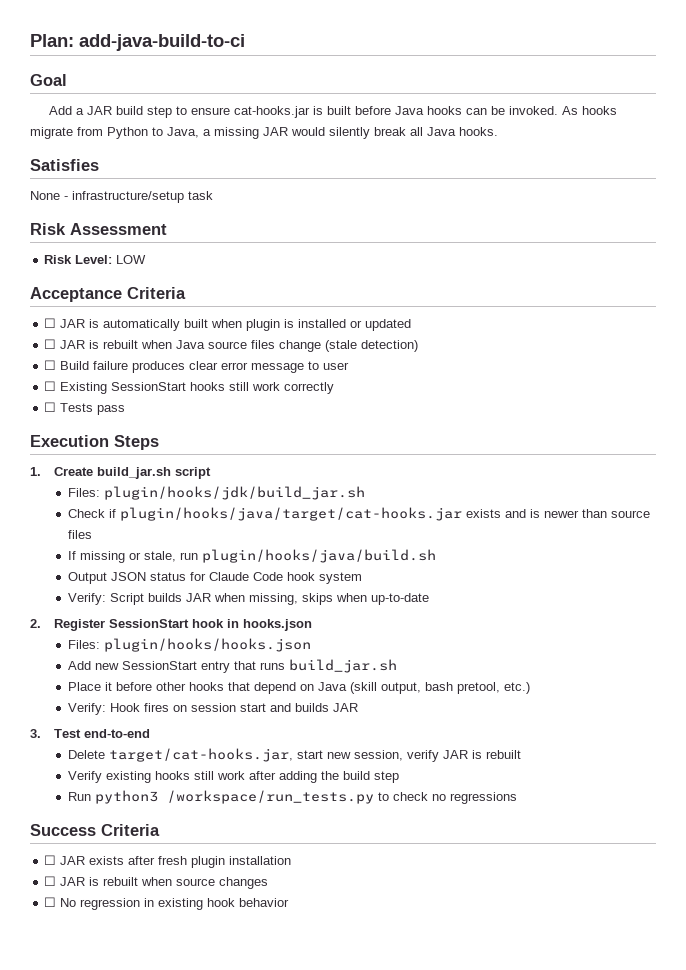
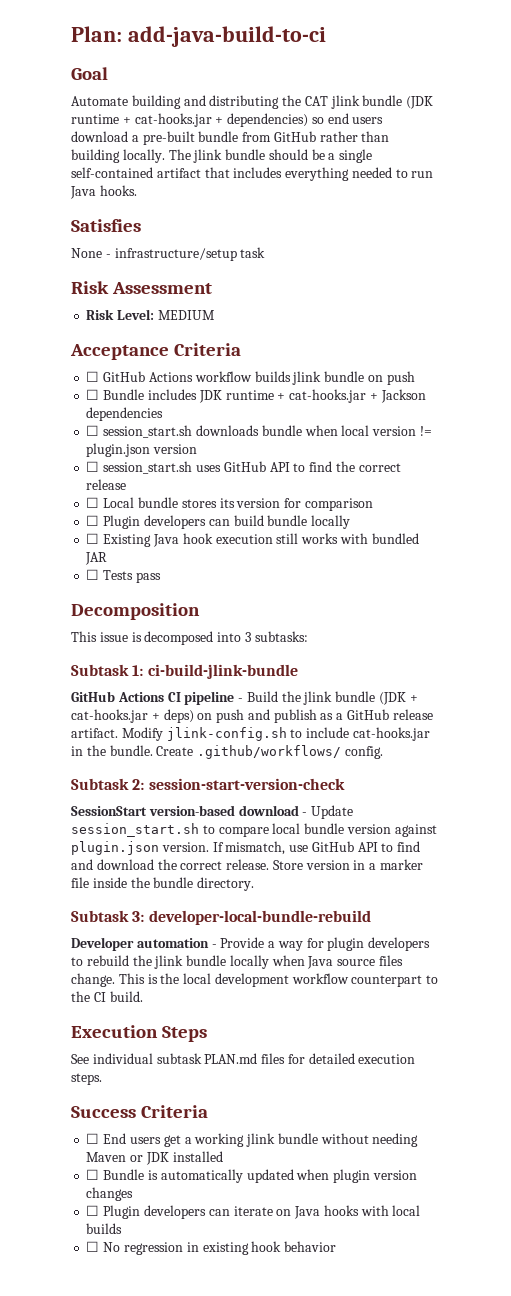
[49,106,618,118] [30,127,423,139] Add a JAR build step to ensure cat-hooks.jar is built before Java hooks can be invoked. As hooks migrate from Python to Java, a missing JAR would silently break all -> [71,95,434,109] [71,113,384,127] [71,131,390,145] [71,149,373,163] [71,167,434,181] Automate building and distributing the CAT jlink bundle (JDK runtime + cat-hooks.jar + dependencies) so end users download a pre-built bundle from GitHub rather than building locally. The jlink bundle should be a single self-contained artifact that includes everything needed to run
[116,255,147,264] LOW -> [157,310,215,320] MEDIUM
[60,319,412,331] [44,339,419,352] [44,360,350,373] [44,381,335,394] [44,402,126,415] [30,435,159,450] [30,467,211,479] [67,486,365,500] [67,507,650,521] [67,530,92,539] [67,549,436,563] [67,572,362,584] [67,593,429,605] [30,619,312,631] [67,638,311,652] [67,659,397,673] [67,682,530,694] [67,703,358,715] [30,729,150,738] [67,748,521,762] [67,771,399,783] [67,790,517,804] [30,824,160,836] [44,855,292,868] [44,876,269,889] JAR is automatically built when plugin is installed or updated // ☐ JAR is rebuilt when Java source files change (stale detection) // ☐ Build failure produces clear error message to user // ☐ Existing SessionStart hooks still work correctly // ☐ Tests pass // Execution Steps // 1. Create build_jar.sh script // Files: plugin/hooks/jdk/build_jar.sh // Check if plugin/hooks/java/target/cat-hooks.jar exists and is newer than source files // If missing or stale, run plugin/hooks/java/build.sh // Output JSON status for Claude Code hook system // Verify: Script builds JAR when missing, skips when up-to-date // 2. Register SessionStart hook in hooks.json // Files: plugin/hooks/hooks.json // Add new SessionStart entry that runs build_jar.sh // Place it before other hooks that depend on Java (skill output, bash pretool, etc.) // Verify: Hook fires on session start and builds JAR // 3. Test end-to-end // Delete target/cat-hooks.jar, start new session, verify JAR is rebuilt // Verify existing hooks still work after adding the build step // Run python3 /workspace/run_tests.py to check no regressions // Success Criteria // ☐ JAR exists after fresh plugin installation // ☐ JAR is rebuilt when source changes -> [103,371,415,385] [86,389,426,403] [86,407,164,421] [86,425,432,438] [86,443,198,457] [86,461,401,474] [86,479,127,490] [86,497,373,511] [86,515,351,529] [86,533,419,547] [85,552,108,565] [86,569,161,583] [71,603,200,620] [71,631,308,645] [71,664,298,679] [71,691,418,705] [71,709,433,723] [71,727,430,741] [71,745,383,759] [71,778,345,790] [71,805,354,819] [71,823,437,837] [71,841,421,855] [71,859,424,870] [71,877,255,891] [71,910,371,925] [71,937,431,951] [71,955,404,969] [71,973,439,987] [71,991,143,1002] [71,1025,208,1042] [71,1053,416,1064] [71,1073,102,1085] [71,1105,209,1118] [86,1133,419,1147] [86,1151,223,1165] [86,1169,417,1183] [86,1187,134,1201] [86,1205,421,1219] [86,1223,123,1234] GitHub Actions workflow builds jlink bundle on push // ☐ Bundle includes JDK runtime + cat-hooks.jar + Jackson dependencies // ☐ session_start.sh downloads bundle when local version != plugin.json version // ☐ session_start.sh uses GitHub API to find the correct release // ☐ Local bundle stores its version for comparison // ☐ Plugin developers can build bundle locally // ☐ Existing Java hook execution still works with bundled JAR // ☐ Tests pass // Decomposition // This issue is decomposed into 3 subtasks: // Subtask 1: ci-build-jlink-bundle // GitHub Actions CI pipeline - Build the jlink bundle (JDK + cat-hooks.jar + deps) on push and publish as a GitHub release artifact. Modify jlink-config.sh to include cat-hooks.jar in the bundle. Create .github/workflows/ config. // Subtask 2: session-start-version-check // SessionStart version-based download - Update session_start.sh to compare local bundle version against plugin.json version. If mismatch, use GitHub API to find and download the correct release. Store version in a marker file inside the bundle directory. // Subtask 3: developer-local-bundle-rebuild // Developer automation - Provide a way for plugin developers to rebuild the jlink bundle locally when Java source files change. This is the local development workflow counterpart to the CI build. // Execution Steps // See individual subtask PLAN.md files for detailed execution steps. // Success Criteria // ☐ End users get a working jlink bundle without needing Maven or JDK installed // ☐ Bundle is automatically updated when plugin version changes // ☐ Plugin developers can iterate on Java hooks with local builds

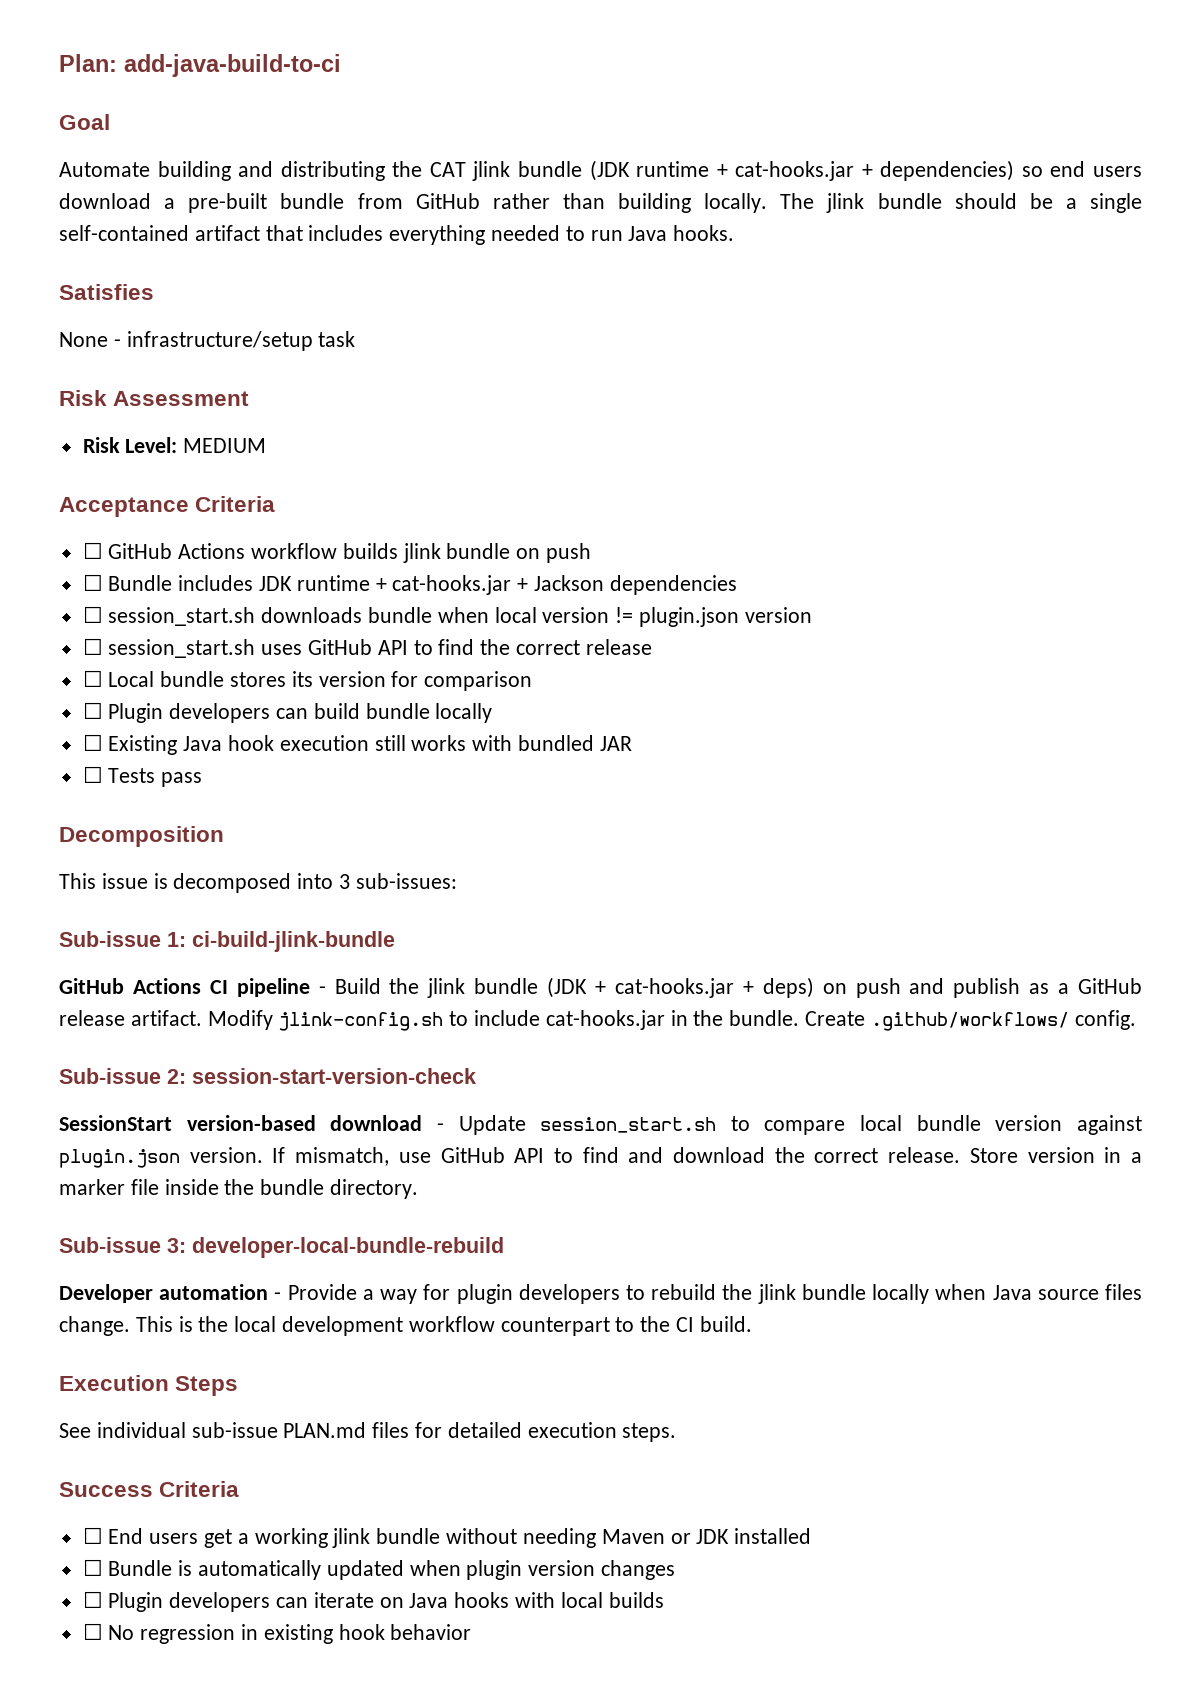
[254,631,308,642] [71,664,129,676] subtasks: // Subtask -> [355,873,457,889] [59,931,161,947] sub-issues: // Sub-issue
[71,778,129,790] Subtask -> [59,1068,161,1084] Sub-issue
[71,910,129,922] Subtask -> [59,1237,161,1253] Sub-issue
[156,1053,202,1064] subtask -> [191,1422,278,1438] sub-issue

